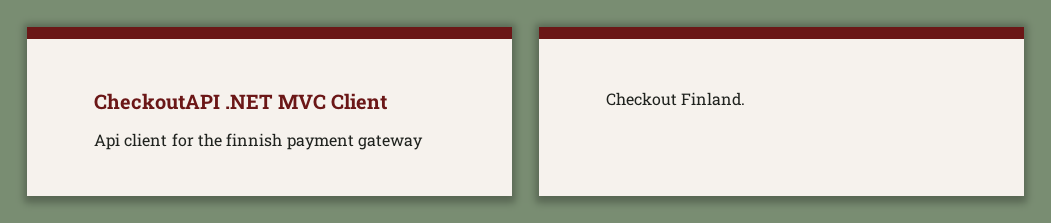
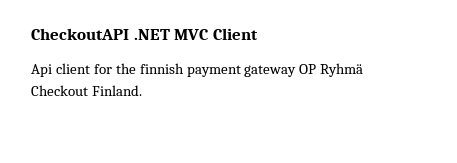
(423, 142) none -> [299,63,364,77] OP Ryhmä

